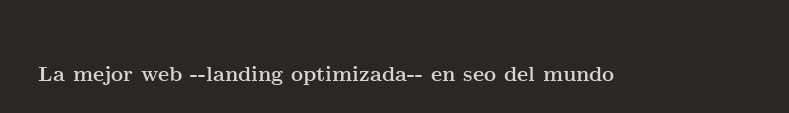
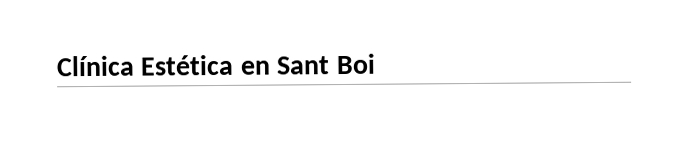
[38,66,614,85] La mejor web --landing optimizada-- en seo del mundo -> [56,53,376,77] Clínica Estética en Sant Boi

